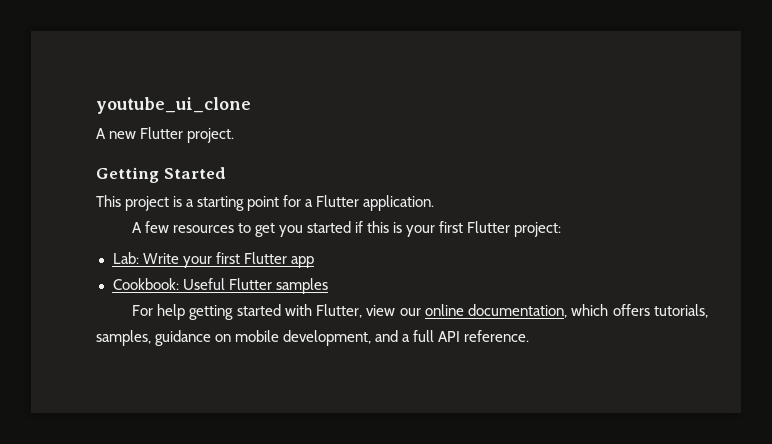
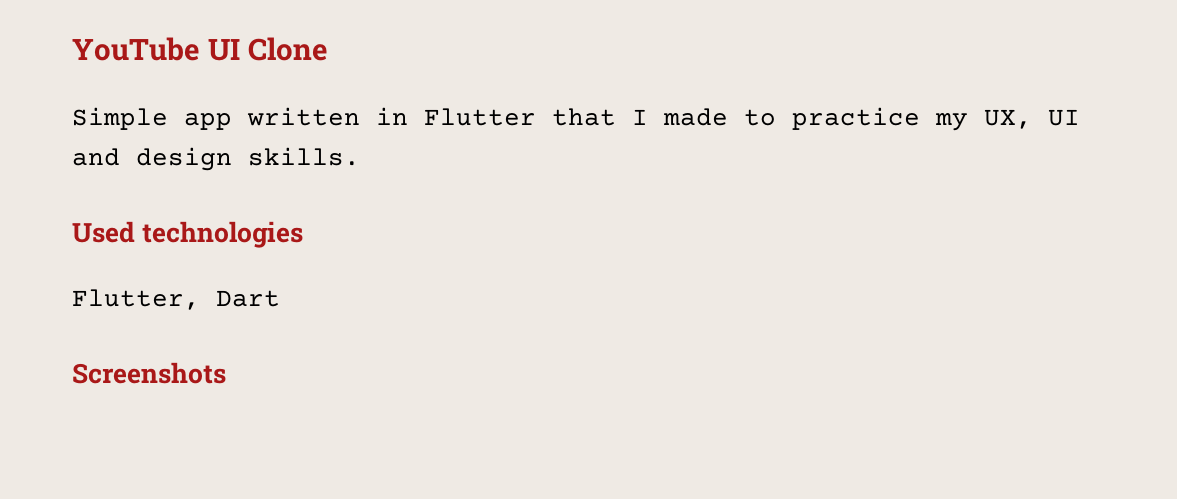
[96,97,251,114] [96,127,235,143] [96,167,226,183] [96,195,435,211] [131,221,562,237] [112,252,314,268] [112,278,328,294] [131,304,708,320] [96,330,530,346] youtube_ui_clone // A new Flutter project. // Getting Started // This project is a starting point for a Flutter application. // A few resources to get you started if this is your first Flutter project: // Lab: Write your first Flutter app // Cookbook: Useful Flutter samples // For help getting started with Flutter, view our online documentation, which offers tutorials, samples, guidance on mobile development, and a full API reference. -> [72,37,328,61] [72,107,1080,131] [72,147,360,171] [72,221,304,248] [72,289,280,310] [72,362,226,384] YouTube UI Clone // Simple app written in Flutter that I made to practice my UX, UI and design skills. // Used technologies // Flutter, Dart // Screenshots

